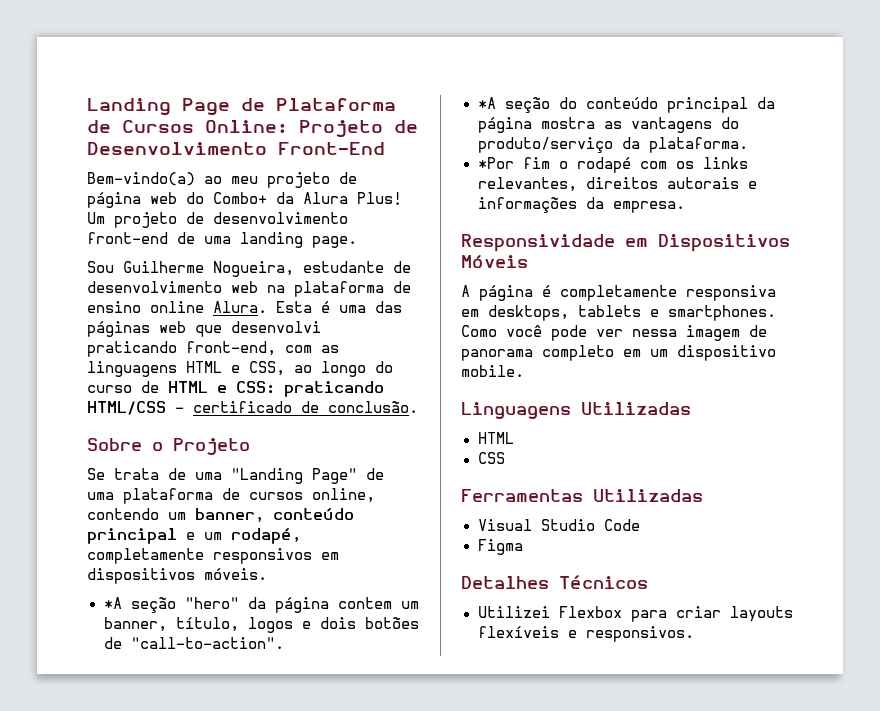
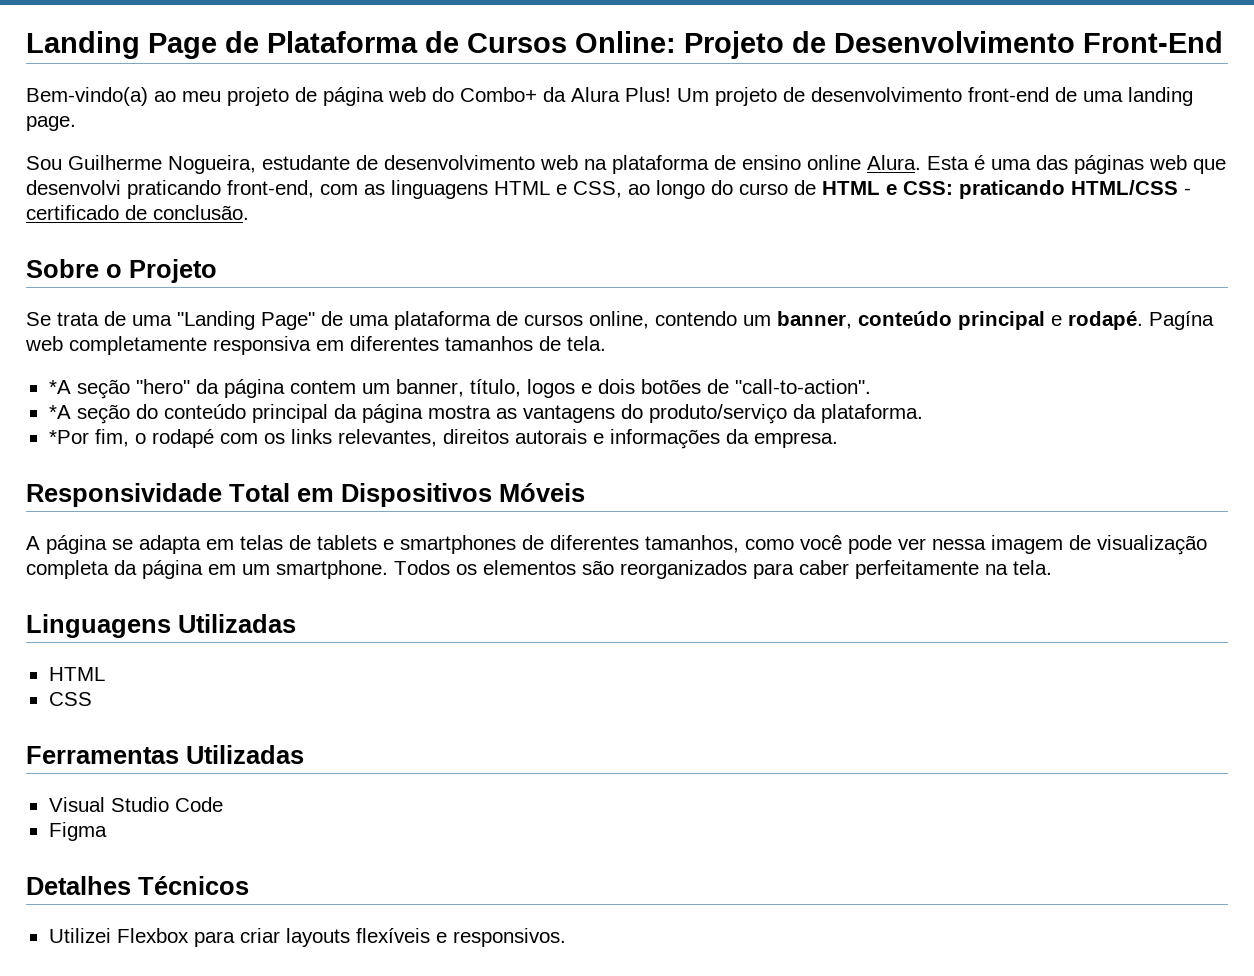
[204,528,301,544] [87,548,339,564] [87,568,267,584] um rodapé, completamente responsivos em dispositivos móveis. -> [1068,311,1214,330] [25,336,606,355] rodapé. Pagína web completamente responsiva em diferentes tamanhos de tela.
[522,157,550,169] fim -> [94,429,129,447] fim,
(615, 243) none -> [229,483,290,502] Total
[542,285,776,301] [461,305,776,321] [461,325,497,337] é completamente responsiva em desktops, tablets e smartphones. Como -> [112,535,794,554] se adapta em telas de tablets e smartphones de diferentes tamanhos, como
[461,345,776,361] [461,365,524,377] panorama completo em um dispositivo mobile. -> [1097,535,1207,555] [26,560,1052,579] visualização completa da página em um smartphone. Todos os elementos são reorganizados para caber perfeitamente na tela.

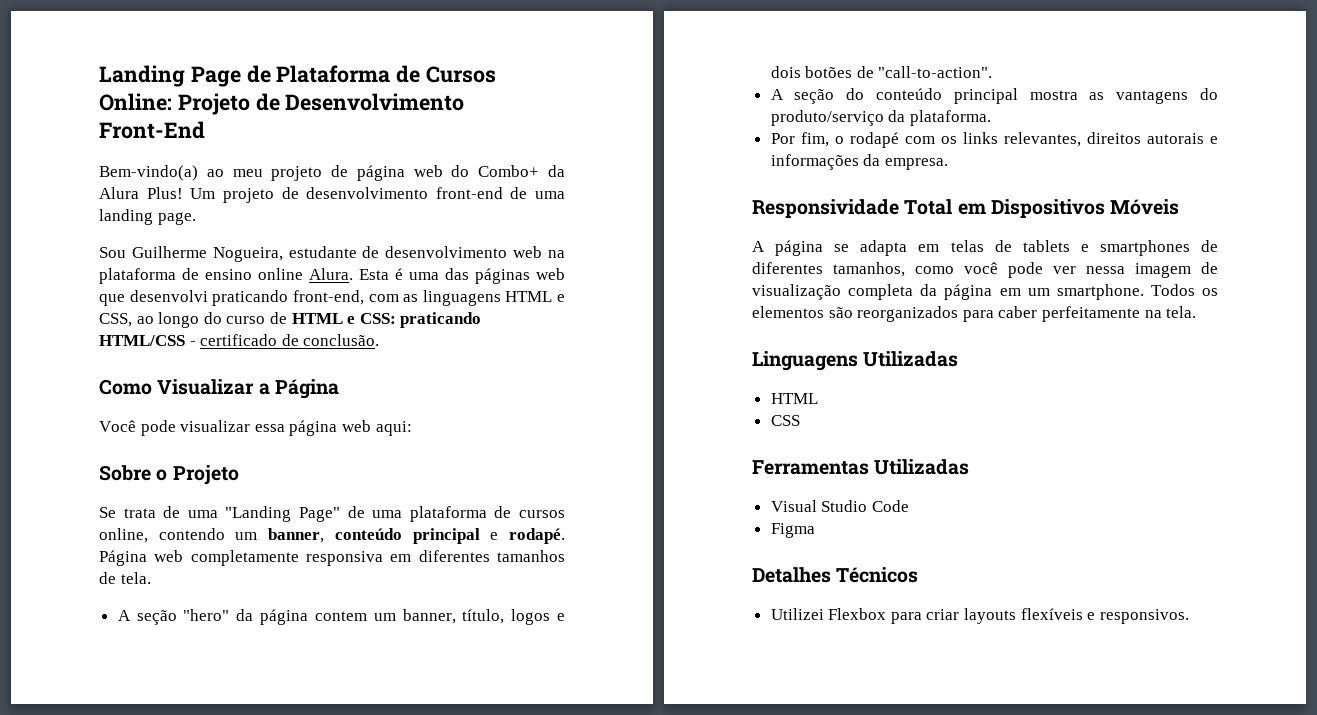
(249, 212) none -> [99,379,339,399] [99,420,412,436] // Como Visualizar a Página // Você pode visualizar essa página web aqui:
[1149,311,1214,330] Pagína -> [99,550,147,566] Página
[48,380,71,394] *A -> [117,610,131,621] A
[48,405,71,419] *A -> [770,89,784,100] A
[333,404,423,423] da página -> (1018, 96) none
[48,430,89,444] *Por -> [770,133,795,144] Por

